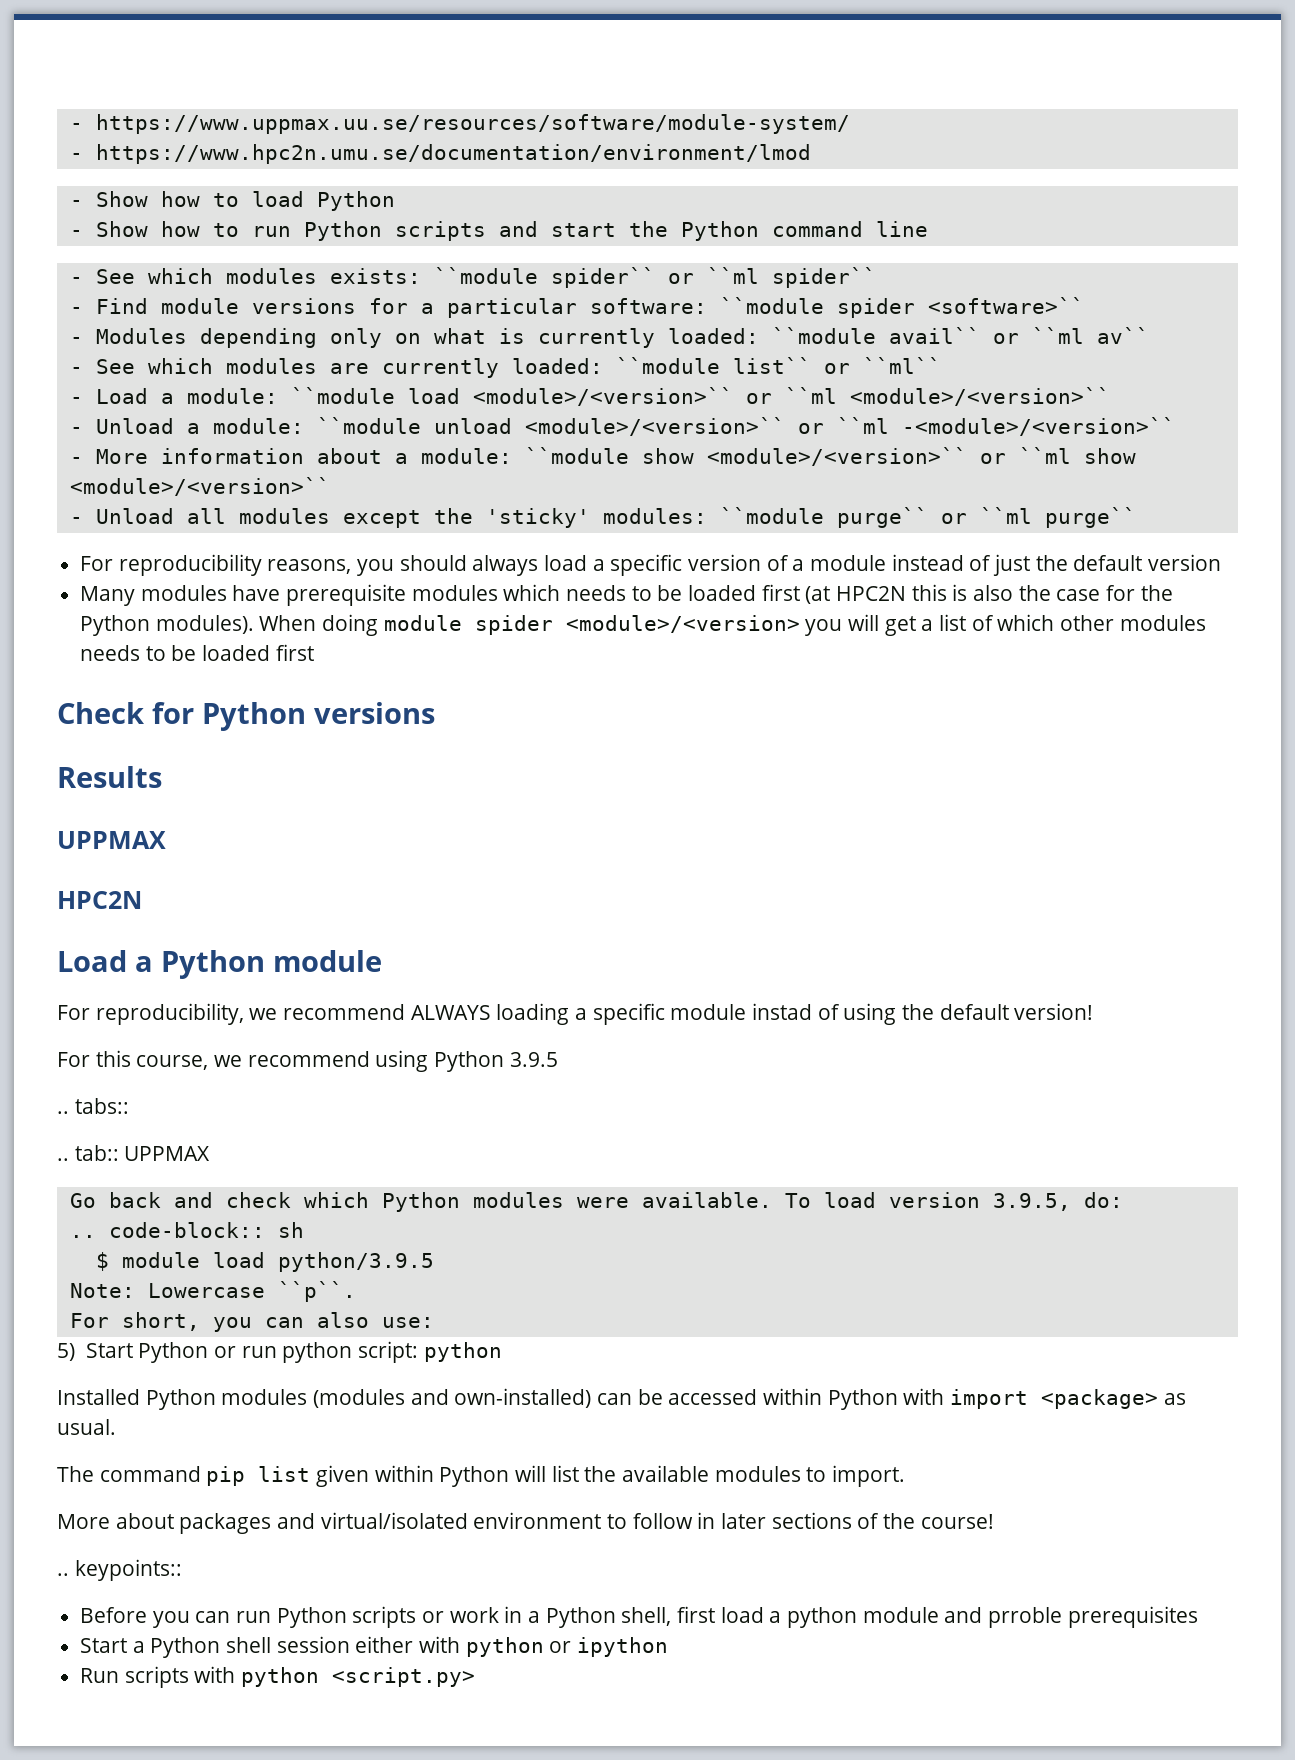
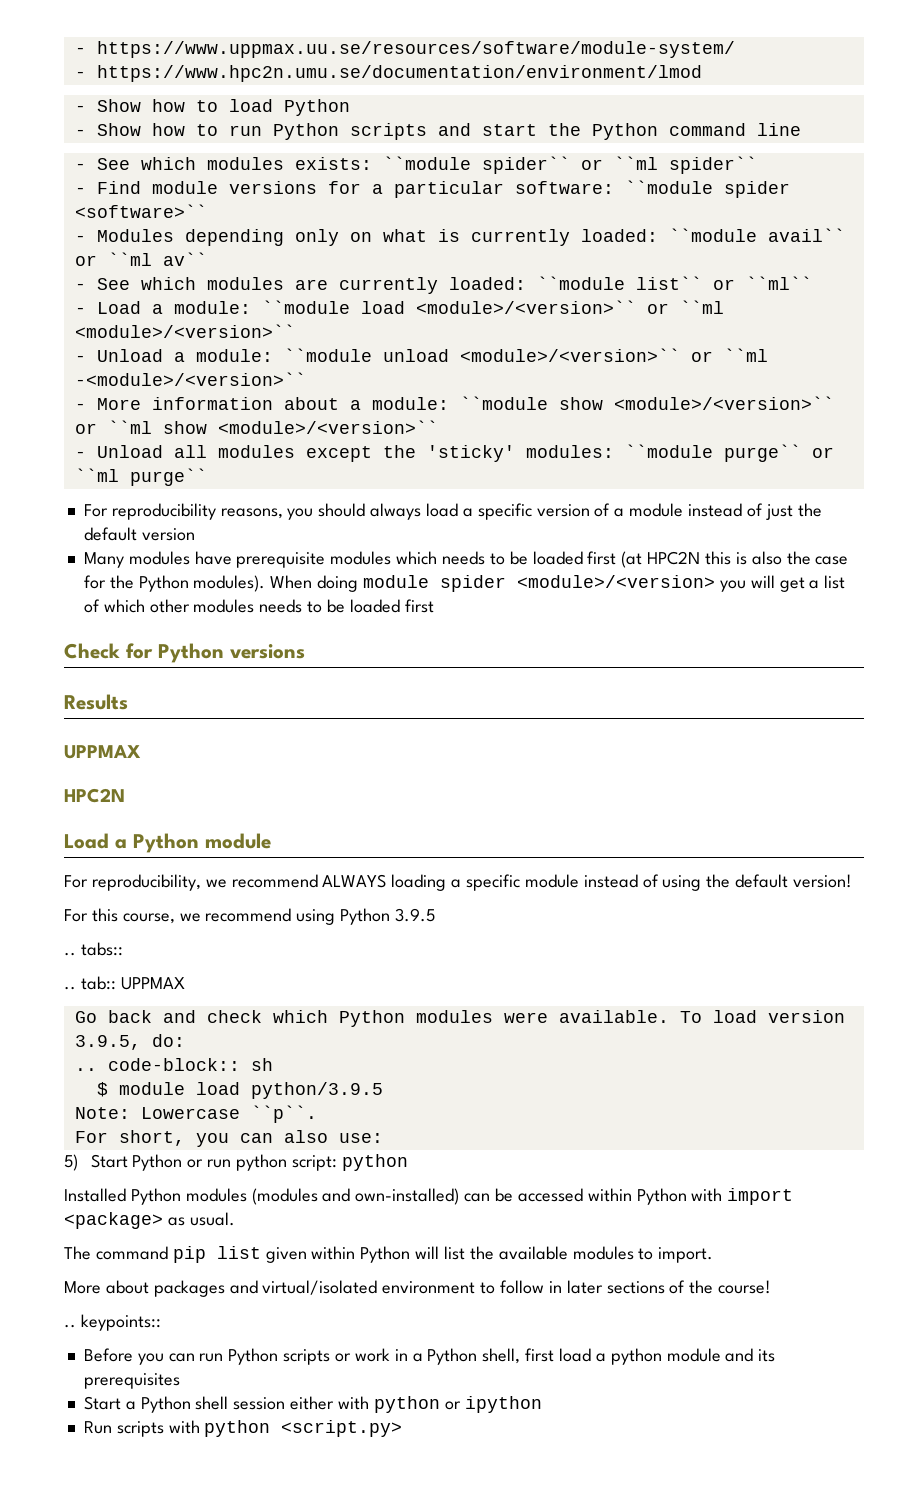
[751,1003,812,1020] instad -> [583,874,638,888] instead
[988,1607,1063,1628] prroble -> [758,1349,776,1362] its

